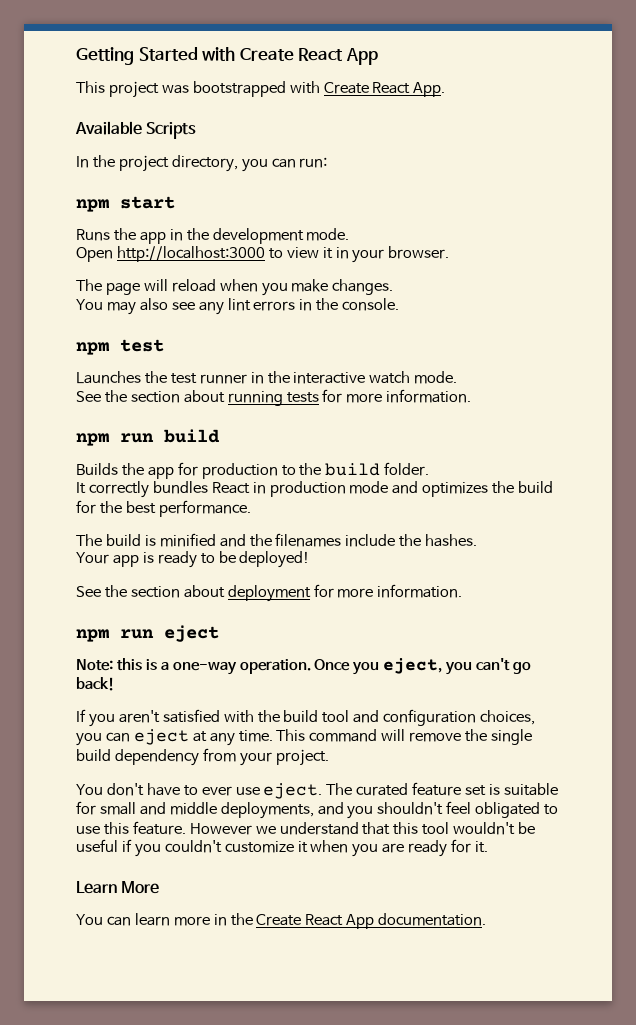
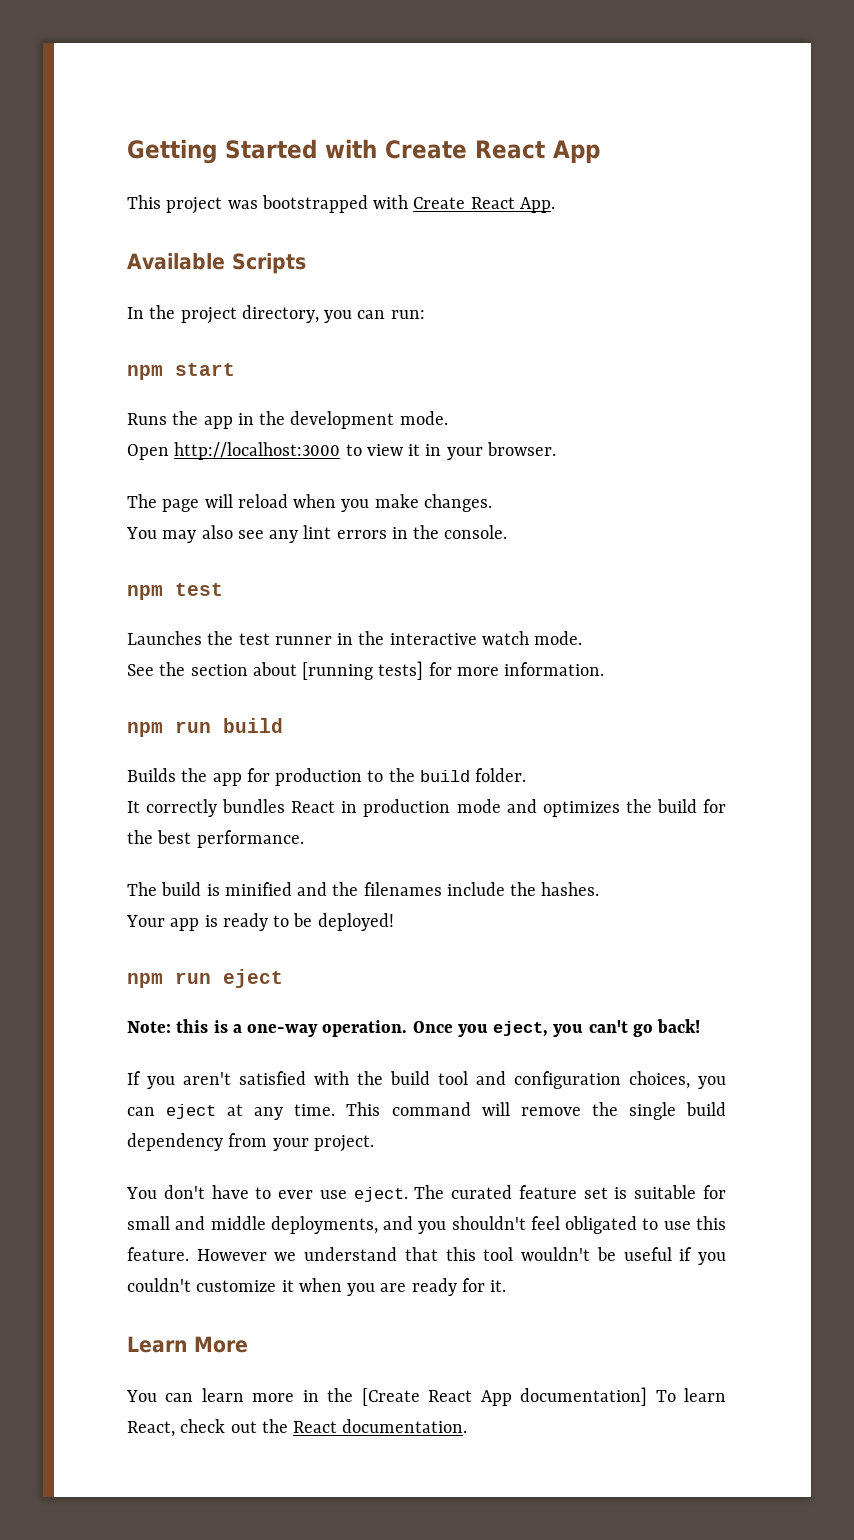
[227,391,319,406] running tests -> [302,661,424,680] [running tests]
[76,584,463,602] // See the section about deployment for more information. -> (394, 922) none
[256,914,375,929] Create React App -> [361,1387,726,1406] [127,1419,338,1437] [Create React App documentation] To learn React, check out the React

